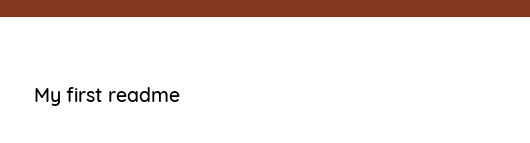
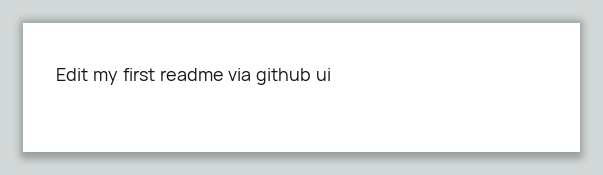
[34,87,180,106] My first readme -> [56,68,332,85] Edit my first readme via github ui

